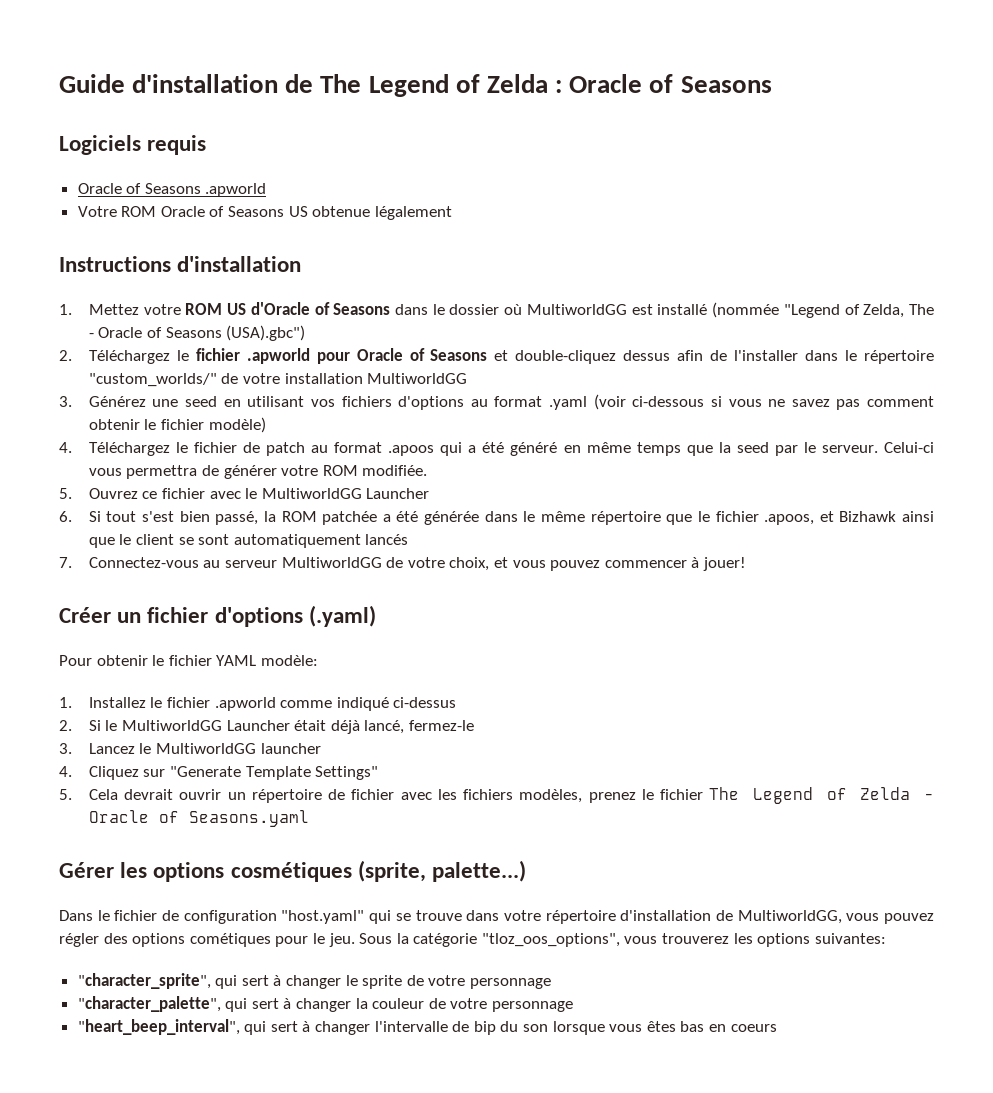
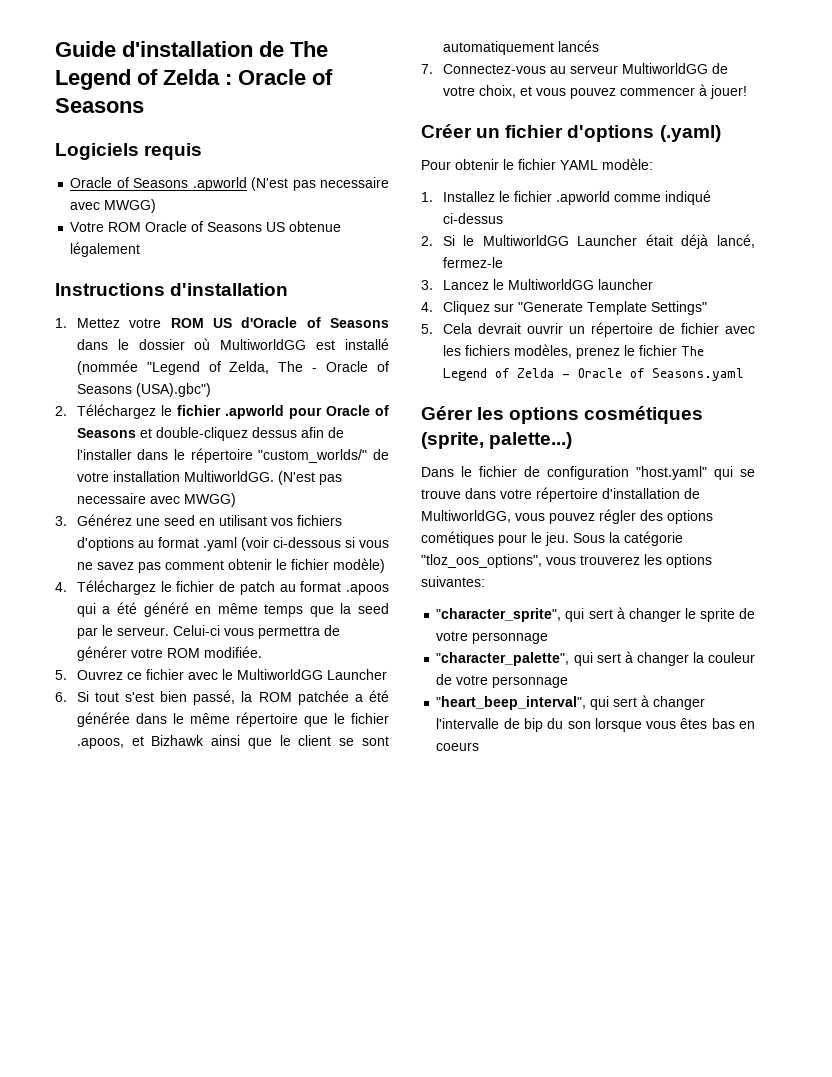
(267, 190) none -> [251,177,390,191] [70,199,157,213] (N'est pas necessaire avec MWGG)
[367,373,468,384] MultiworldGG -> [183,471,342,485] [76,493,236,507] MultiworldGG. (N'est pas necessaire avec MWGG)

